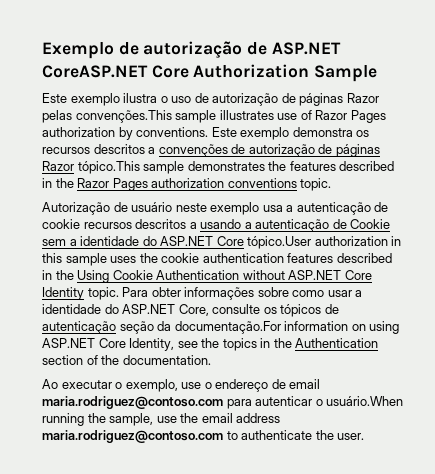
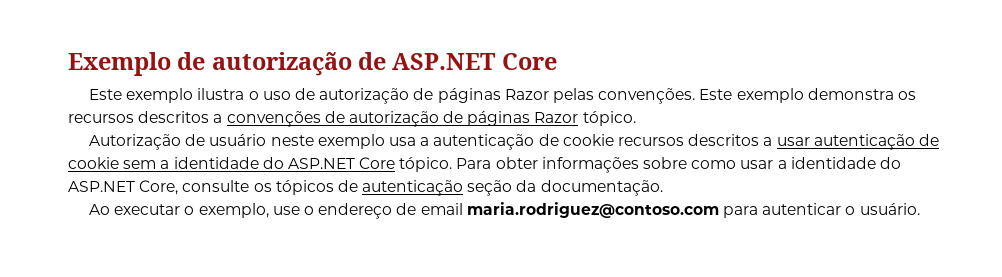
[42,64,378,82] CoreASP.NET Core Authorization Sample -> [501,53,557,70] Core
[75,110,386,123] [42,127,209,140] convenções.This sample illustrates use of Razor Pages authorization by conventions. -> [598,88,696,104] convenções.
[77,161,395,174] [42,178,332,191] tópico.This sample demonstrates the features described in the Razor Pages authorization conventions topic. -> [582,111,636,126] tópico.
[200,219,391,232] usando a autenticação de Cookie -> [776,134,939,150] [68,157,119,169] usar autenticação de cookie
[247,236,402,249] [42,253,392,266] [42,270,372,283] [42,287,119,300] tópico.User authorization in this sample uses the cookie authentication features described in the Using Cookie Authentication without ASP.NET Core Identity topic. -> [399,157,453,172] tópico.
[174,321,400,334] [42,338,379,351] [42,355,211,365] documentação.For information on using ASP.NET Core Identity, see the topics in the Authentication section of the documentation. -> [540,180,663,196] documentação.
[326,396,404,406] [42,413,281,426] [42,430,365,443] usuário.When running the sample, use the email address maria.rodriguez@contoso.com to authenticate the user. -> [859,203,920,215] usuário.

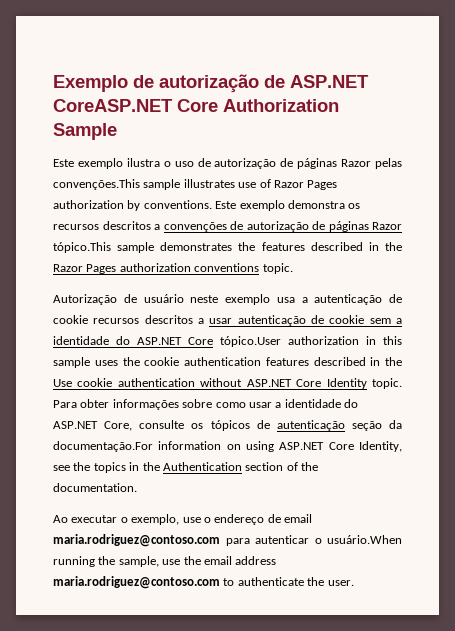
[501,53,557,70] Core -> [53,99,339,112] [53,123,117,140] CoreASP.NET Core Authorization Sample
[598,88,696,104] convenções. -> [53,179,338,190] [53,200,212,211] convenções.This sample illustrates use of Razor Pages authorization by conventions.
[582,111,636,126] tópico. -> [53,242,403,253] [53,263,293,274] tópico.This sample demonstrates the features described in the Razor Pages authorization conventions topic.
[399,157,453,172] tópico. -> [220,336,402,347] [53,357,402,368] [53,378,402,389] tópico.User authorization in this sample uses the cookie authentication features described in the Use cookie authentication without ASP.NET Core Identity topic.
[540,180,663,196] documentação. -> [53,441,402,452] [53,462,318,473] [53,483,137,492] documentação.For information on using ASP.NET Core Identity, see the topics in the Authentication section of the documentation.
[859,203,920,215] usuário. -> [327,535,402,544] [53,556,277,567] [53,576,354,589] usuário.When running the sample, use the email address maria.rodriguez@contoso.com to authenticate the user.

